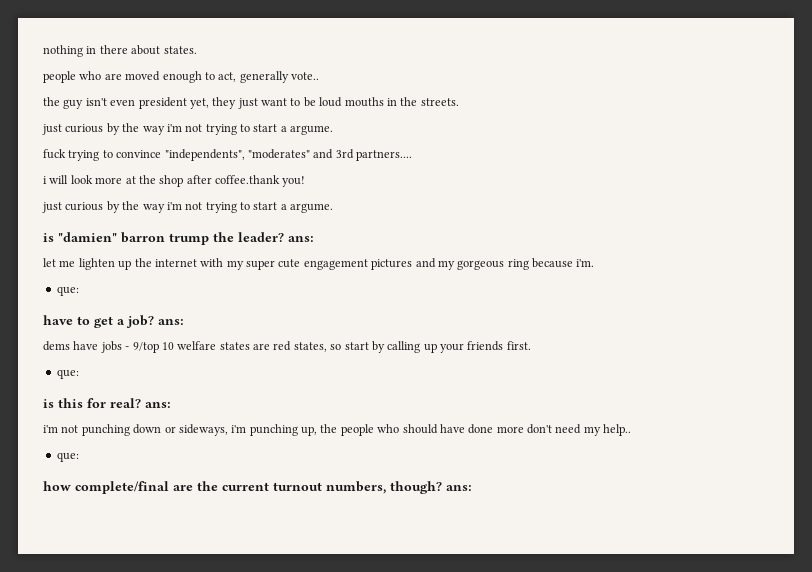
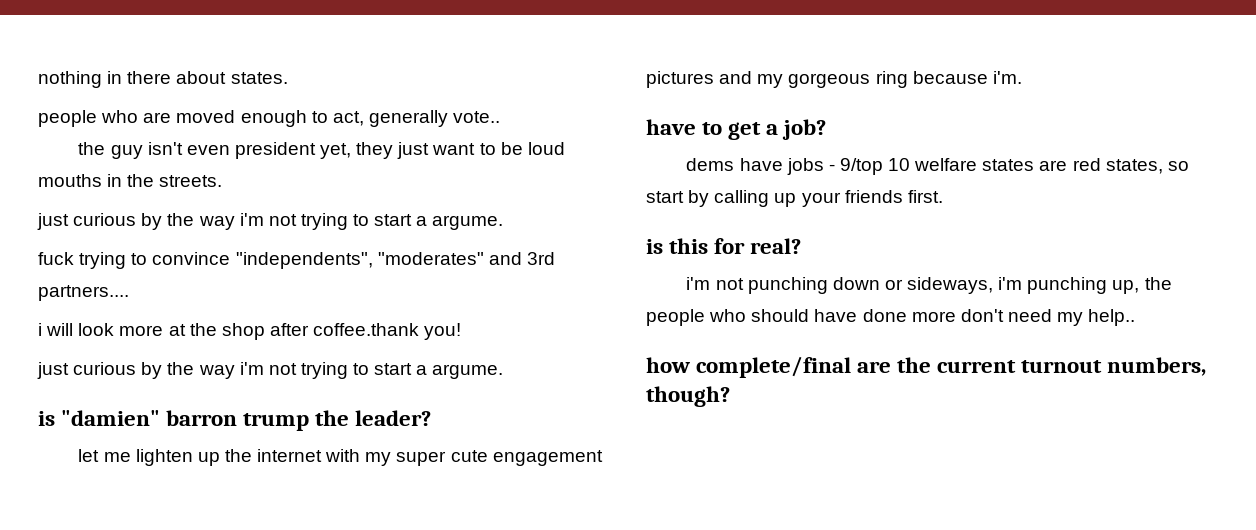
[288,236,314,242] ans: -> (432, 418) none
[56,286,79,296] // que: -> (1022, 77) none
[158,319,184,325] ans: -> (827, 129) none
[56,369,79,379] // que: -> (943, 196) none
[145,402,171,408] ans: -> (802, 246) none
[56,452,79,462] // que: -> (1136, 317) none
[446,485,472,491] ans: -> (730, 396) none

